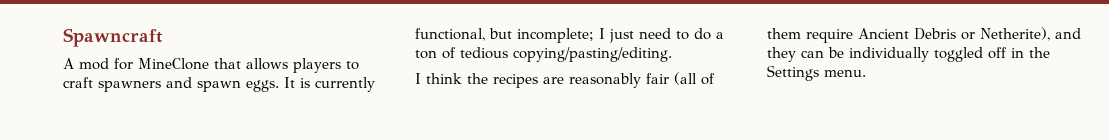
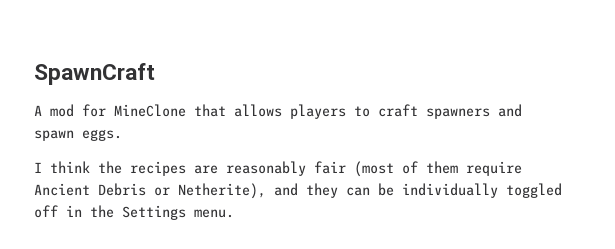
[63,28,163,47] Spawncraft -> [34,63,155,85] SpawnCraft
[284,77,375,92] [415,28,724,43] [415,47,672,62] It is currently functional, but incomplete; I just need to do a ton of tedious copying/pasting/editing. -> (122, 135) none
[674,72,697,85] (all -> [354,161,394,177] (most

